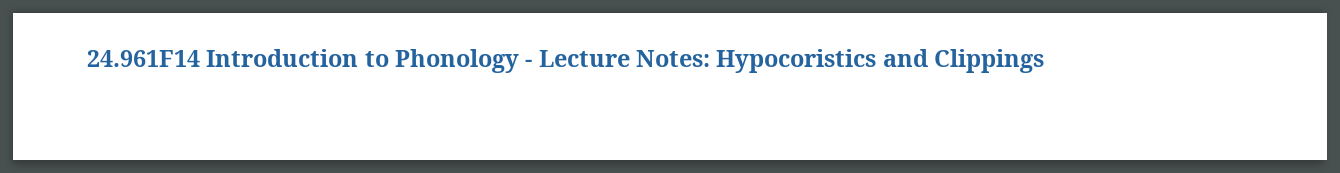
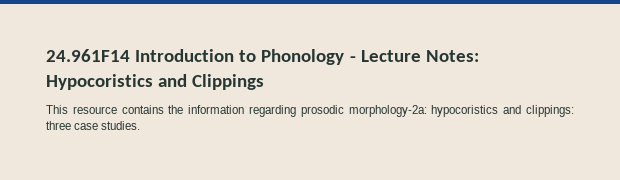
(1045, 61) none -> [46,105,574,117] [46,121,141,130] // This resource contains the information regarding prosodic morphology-2a: hypocoristics and clippings: three case studies.

